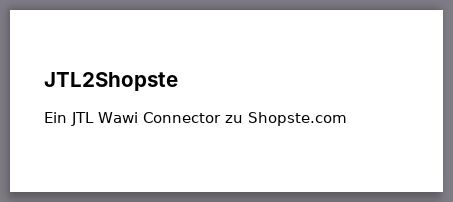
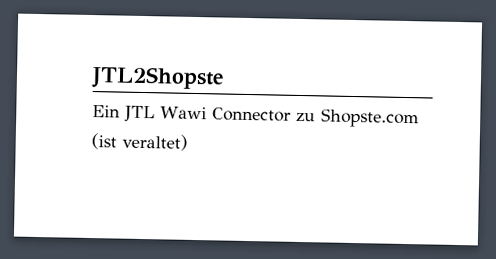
(347, 119) none -> [91,133,188,151] // (ist veraltet)

